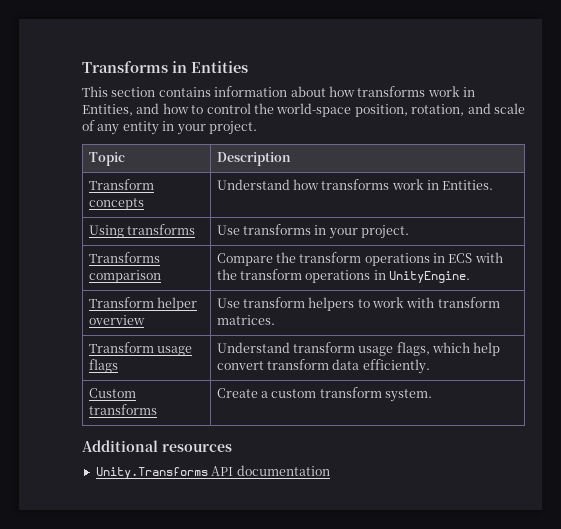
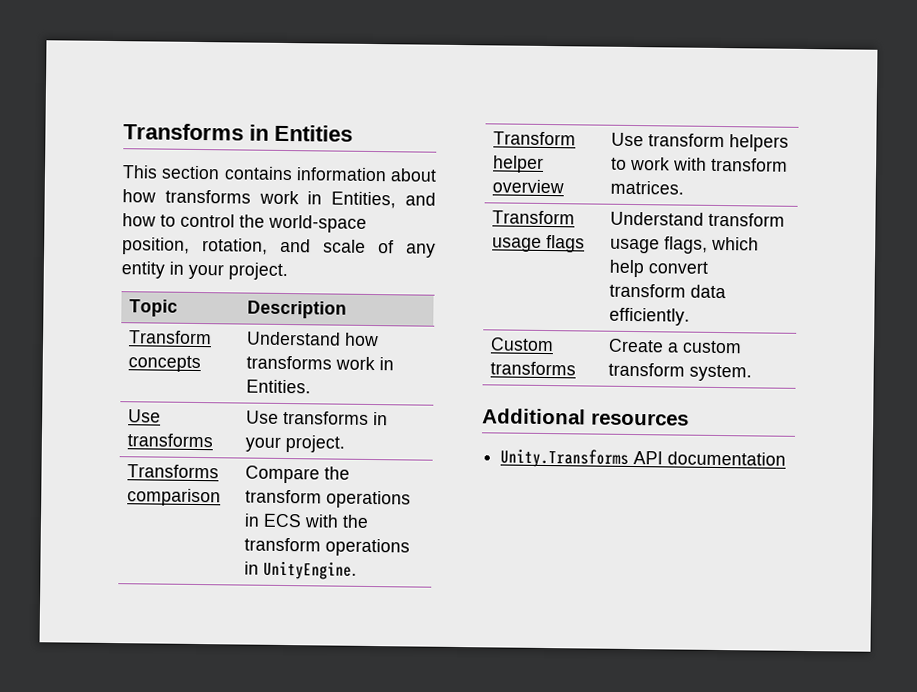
[88,225,124,238] Using -> [128,409,162,423] Use

